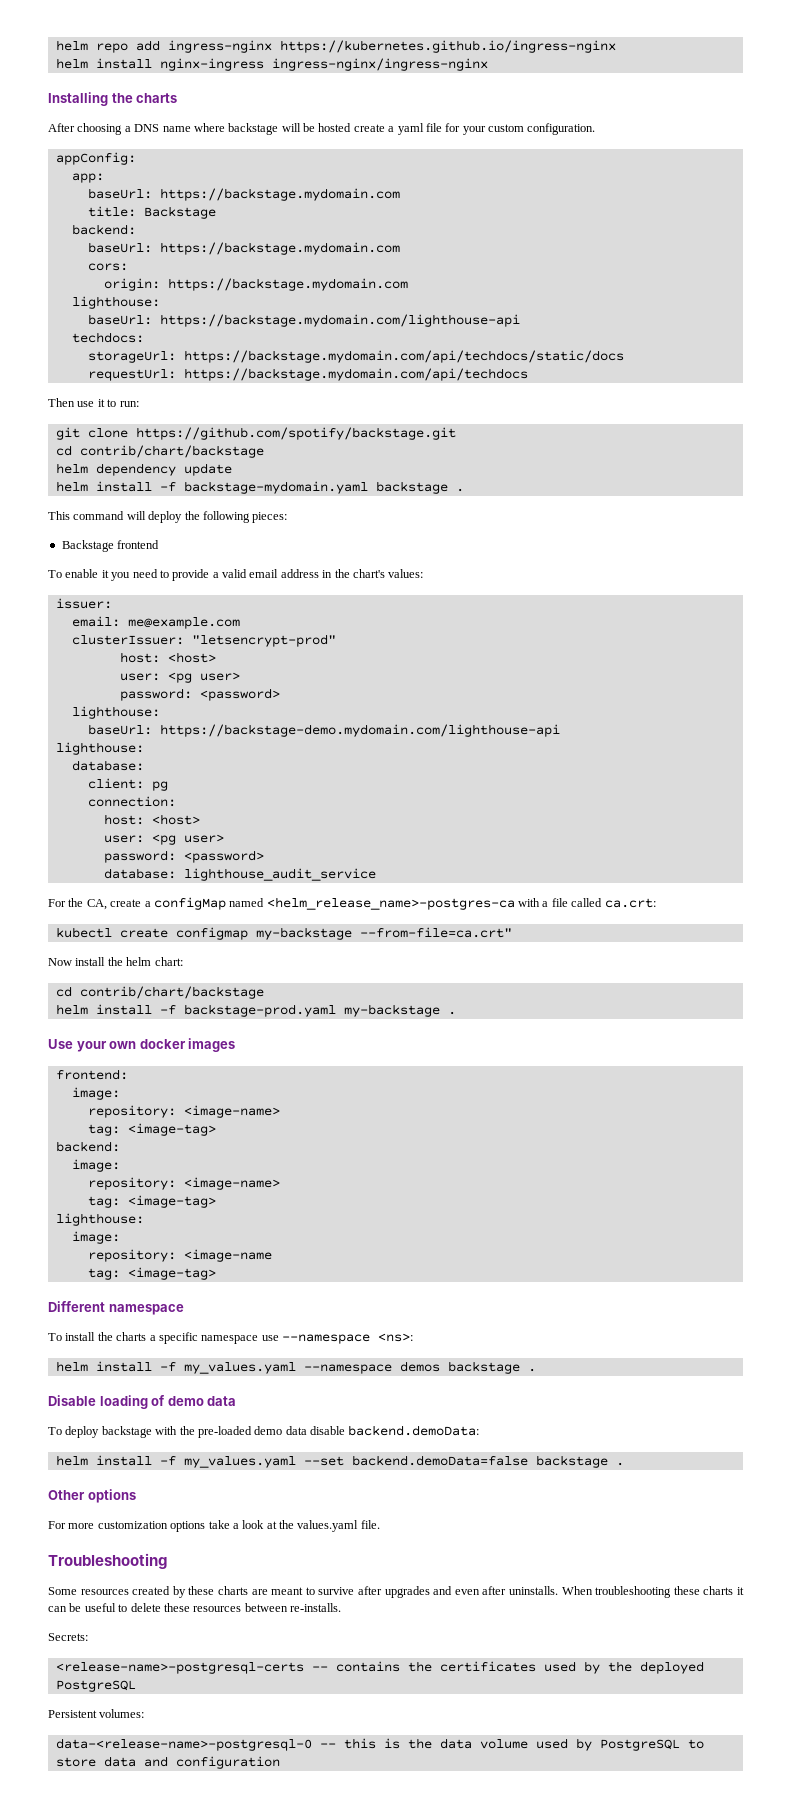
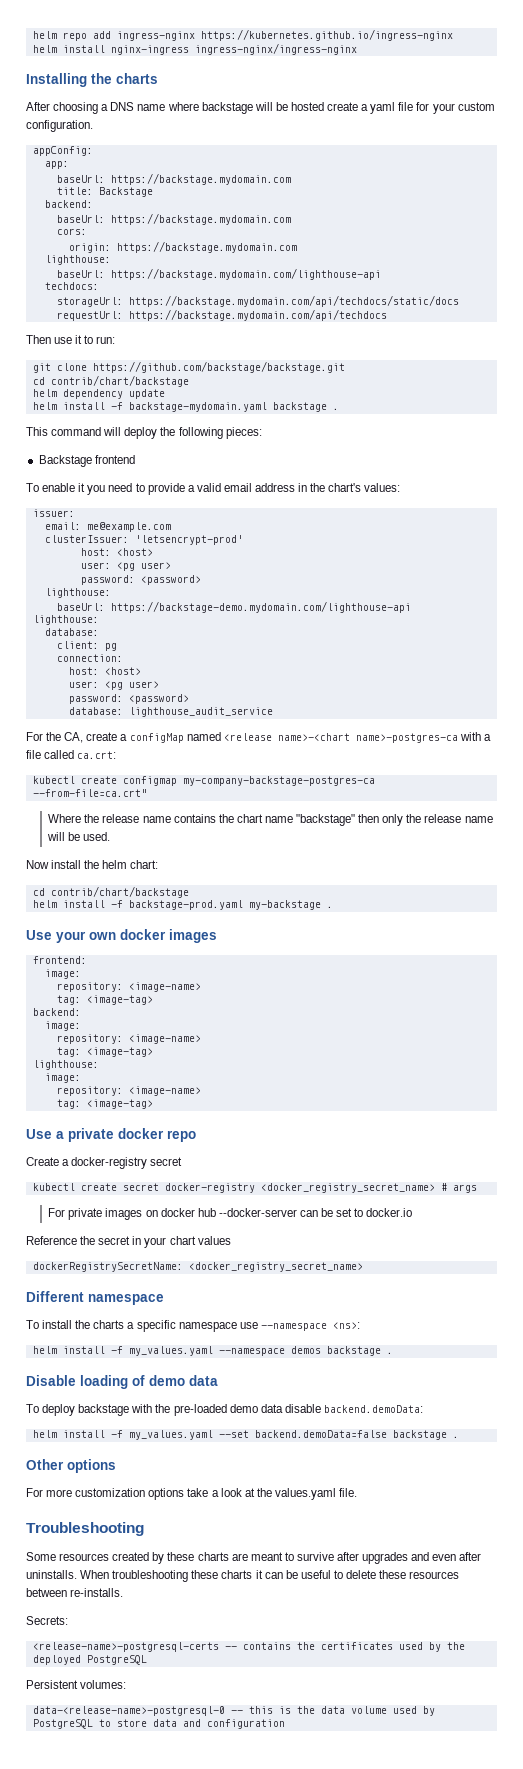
[135,427,456,440] https://github.com/spotify/backstage.git -> [92,361,345,373] https://github.com/backstage/backstage.git
[191,634,336,647] "letsencrypt-prod" -> [134,535,243,545] 'letsencrypt-prod'
[266,897,515,910] <helm_release_name>-postgres-ca -> [223,733,458,743] <release name>-<chart name>-postgres-ca
[255,927,352,940] my-backstage -> [182,776,375,786] my-company-backstage-postgres-ca
(512, 932) none -> [48,814,493,826] [47,832,111,841] // Where the release name contains the chart name "backstage" then only the release name will be used.
[183,1249,272,1262] [87,1267,216,1280] <image-name // tag: <image-tag> -> [128,1086,201,1096] [56,1099,153,1109] [26,1128,196,1142] [26,1157,183,1169] [32,1183,477,1193] [48,1208,413,1220] [26,1236,231,1248] [32,1262,363,1272] <image-name> // tag: <image-tag> // Use a private docker repo // Create a docker-registry secret // kubectl create secret docker-registry <docker_registry_secret_name> # args // For private images on docker hub --docker-server can be set to docker.io // Reference the secret in your chart values // dockerRegistrySecretName: <docker_registry_secret_name>

